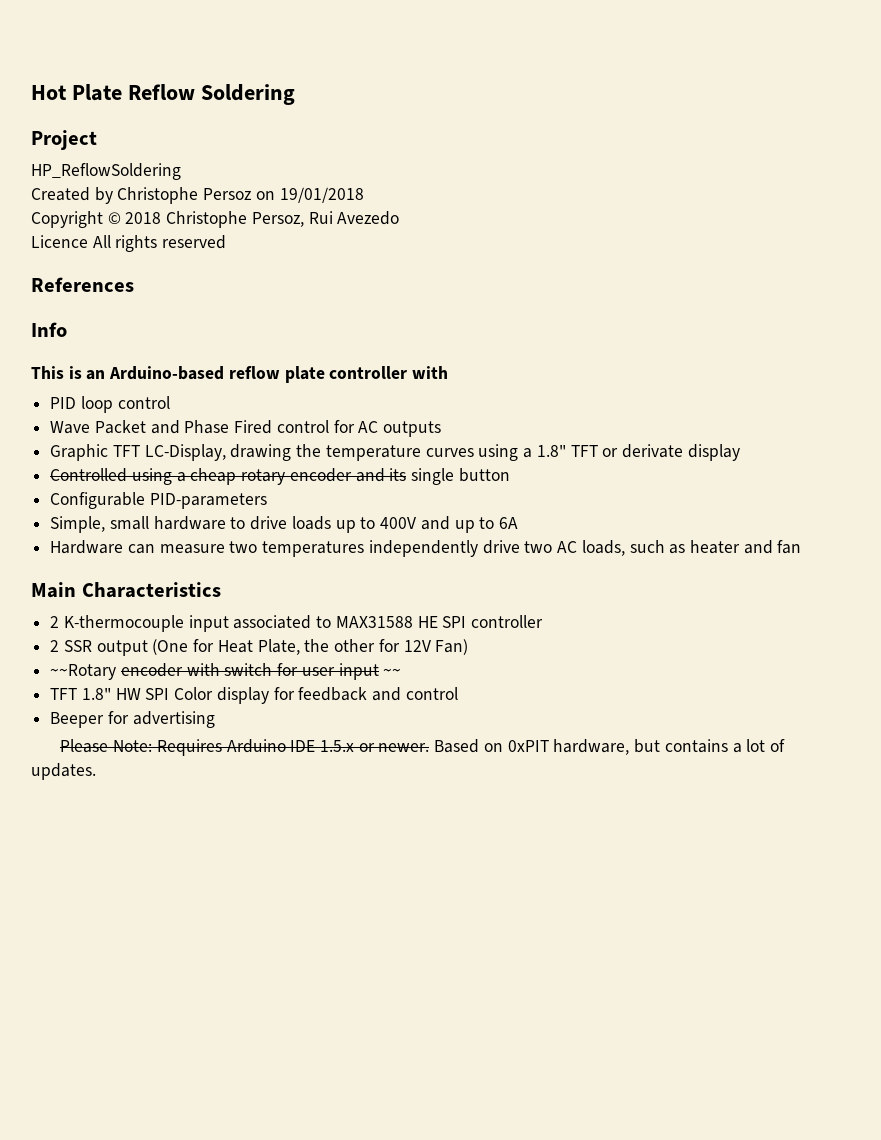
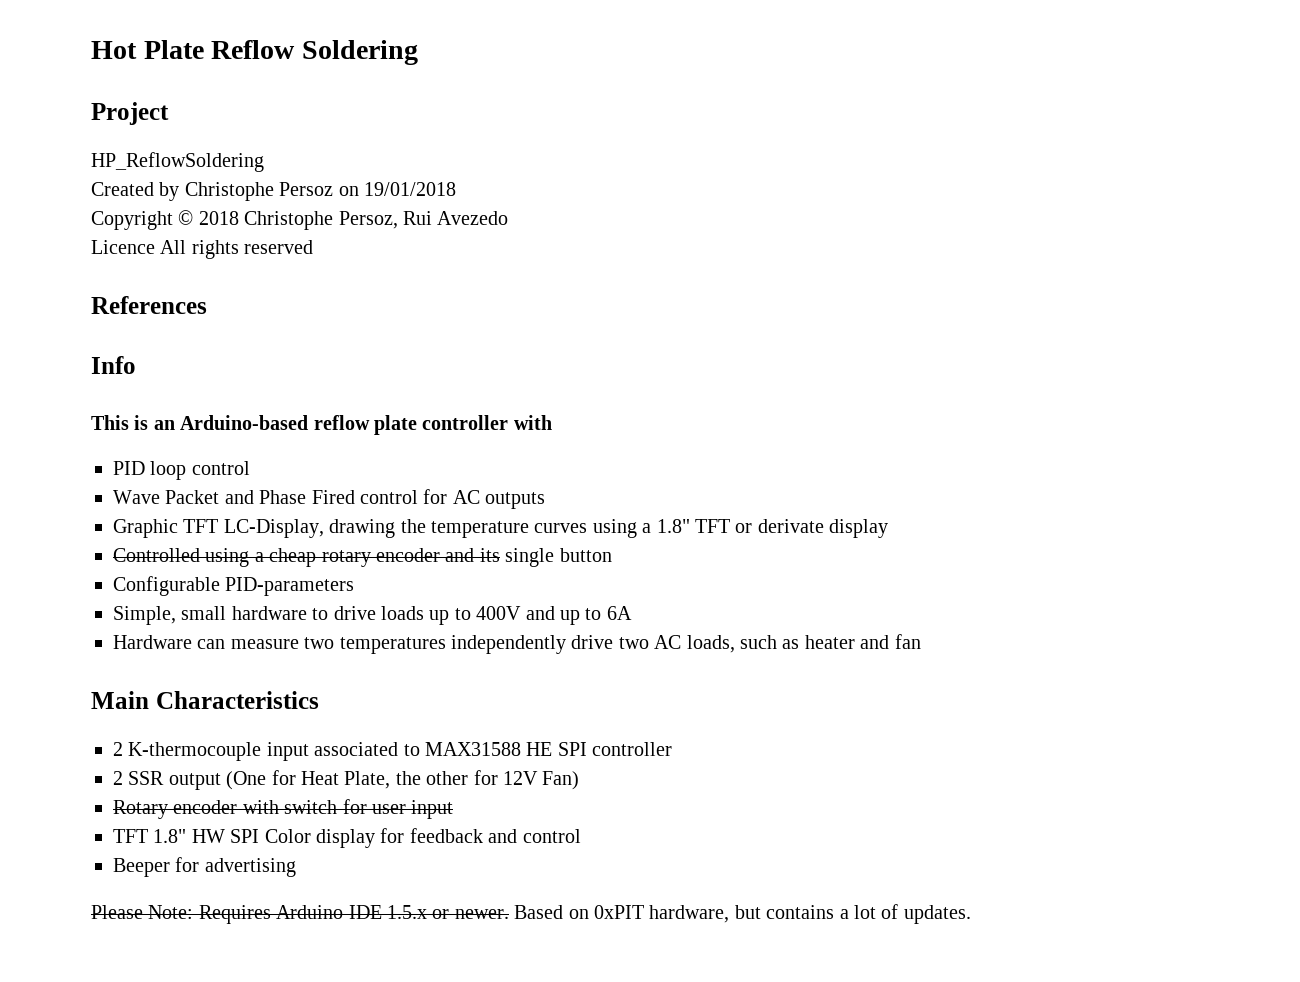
[50,664,117,680] ~~Rotary -> [113,800,168,819] Rotary
[383,668,402,676] ~~ -> (454, 809) none

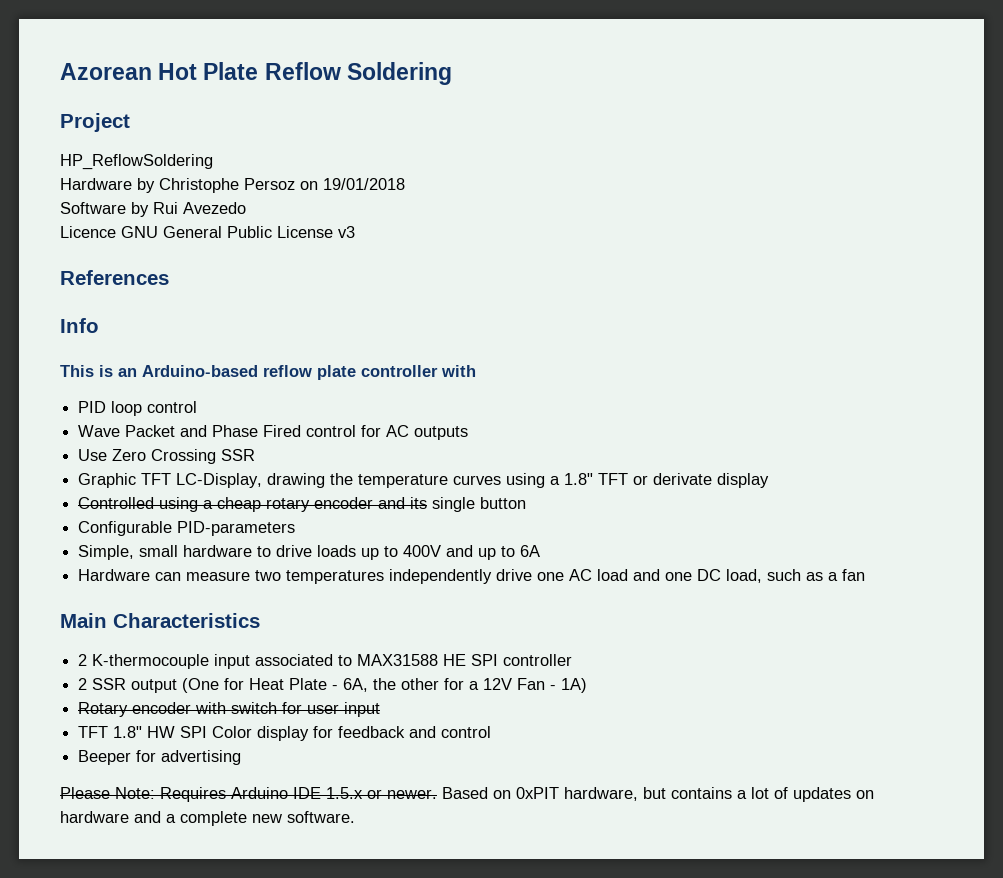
(91, 50) none -> [60,63,152,80] Azorean
[91,182,154,196] Created -> [60,178,132,190] Hardware
[91,210,509,230] [91,240,314,259] Copyright © 2018 Christophe Persoz, Rui Avezedo // Licence All rights reserved -> [60,202,246,217] [60,226,355,238] Software by Rui Avezedo // Licence GNU General Public License v3
(546, 500) none -> [78,449,256,464] // Use Zero Crossing SSR
[618,635,890,653] two AC loads, such as heater and -> [537,569,839,583] one AC load and one DC load, such as a
[344,770,580,790] Plate, the other for 12V Fan) -> [289,678,588,693] Plate - 6A, the other for a 12V Fan - 1A)
[903,905,971,924] updates. -> [793,787,874,802] [60,811,355,826] updates on hardware and a complete new software.

